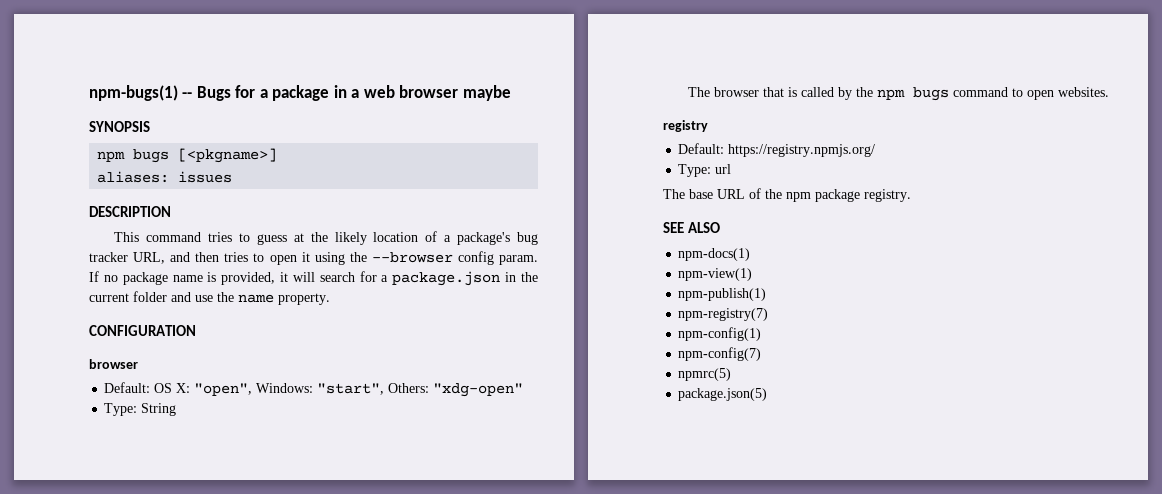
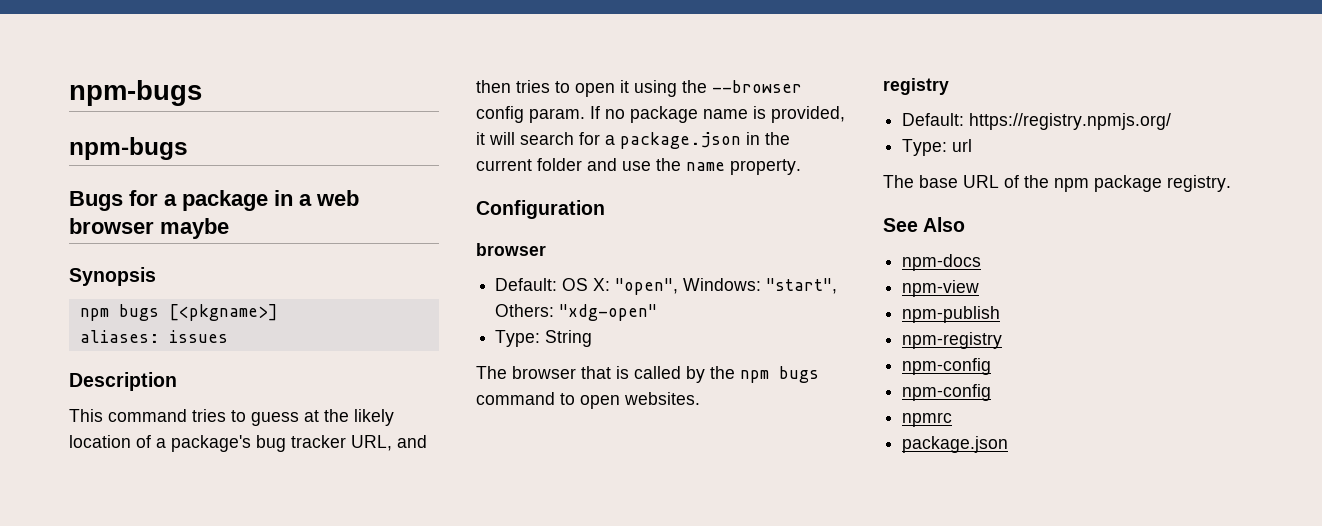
[89,85,193,101] npm-bugs(1) -- -> [69,80,202,106] [69,137,188,160] npm-bugs // npm-bugs //
[89,121,150,132] SYNOPSIS -> [69,267,156,286] Synopsis
[89,206,171,217] DESCRIPTION -> [69,372,177,391] Description
[89,325,196,336] CONFIGURATION -> [476,200,605,219] Configuration
[663,222,721,233] [678,248,751,261] [678,268,753,281] [678,288,767,301] [678,308,769,321] [678,327,762,341] [678,347,762,361] [678,368,732,381] [678,388,768,401] SEE ALSO // npm-docs(1) // npm-view(1) // npm-publish(1) // npm-registry(7) // npm-config(1) // npm-config(7) // npmrc(5) // package.json(5) -> [883,217,966,232] [902,254,982,271] [902,280,980,297] [902,306,1001,323] [902,332,1003,349] [902,358,992,375] [902,384,992,401] [902,412,953,427] [902,436,1009,453] See Also // npm-docs // npm-view // npm-publish // npm-registry // npm-config // npm-config // npmrc // package.json

